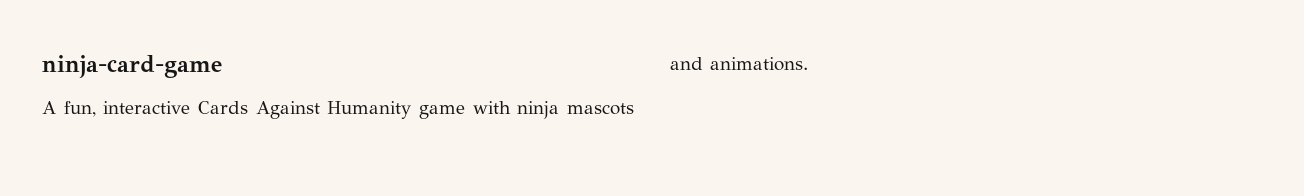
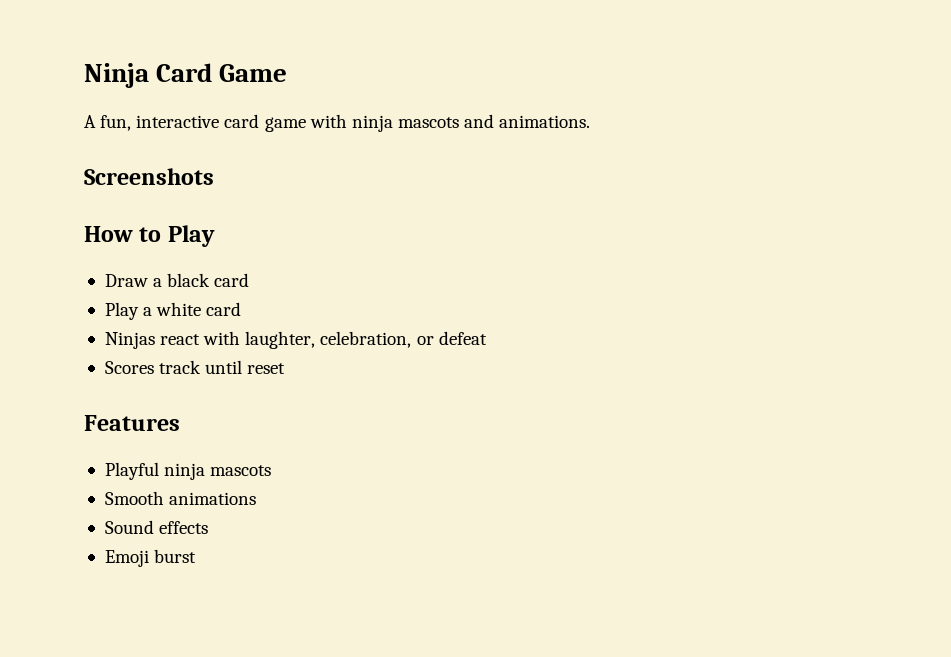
[42,55,222,78] ninja-card-game -> [84,63,288,88] Ninja Card Game
[198,101,412,119] Cards Against Humanity -> [224,114,260,128] card
(808, 64) none -> [84,168,214,185] [84,225,215,247] [104,273,250,287] [104,302,242,320] [104,331,487,349] [104,360,286,374] [84,415,180,431] [104,462,272,480] [104,491,257,505] [104,520,209,534] [104,549,197,567] // Screenshots // How to Play // Draw a black card // Play a white card // Ninjas react with laughter, celebration, or defeat // Scores track until reset // Features // Playful ninja mascots // Smooth animations // Sound effects // Emoji burst

